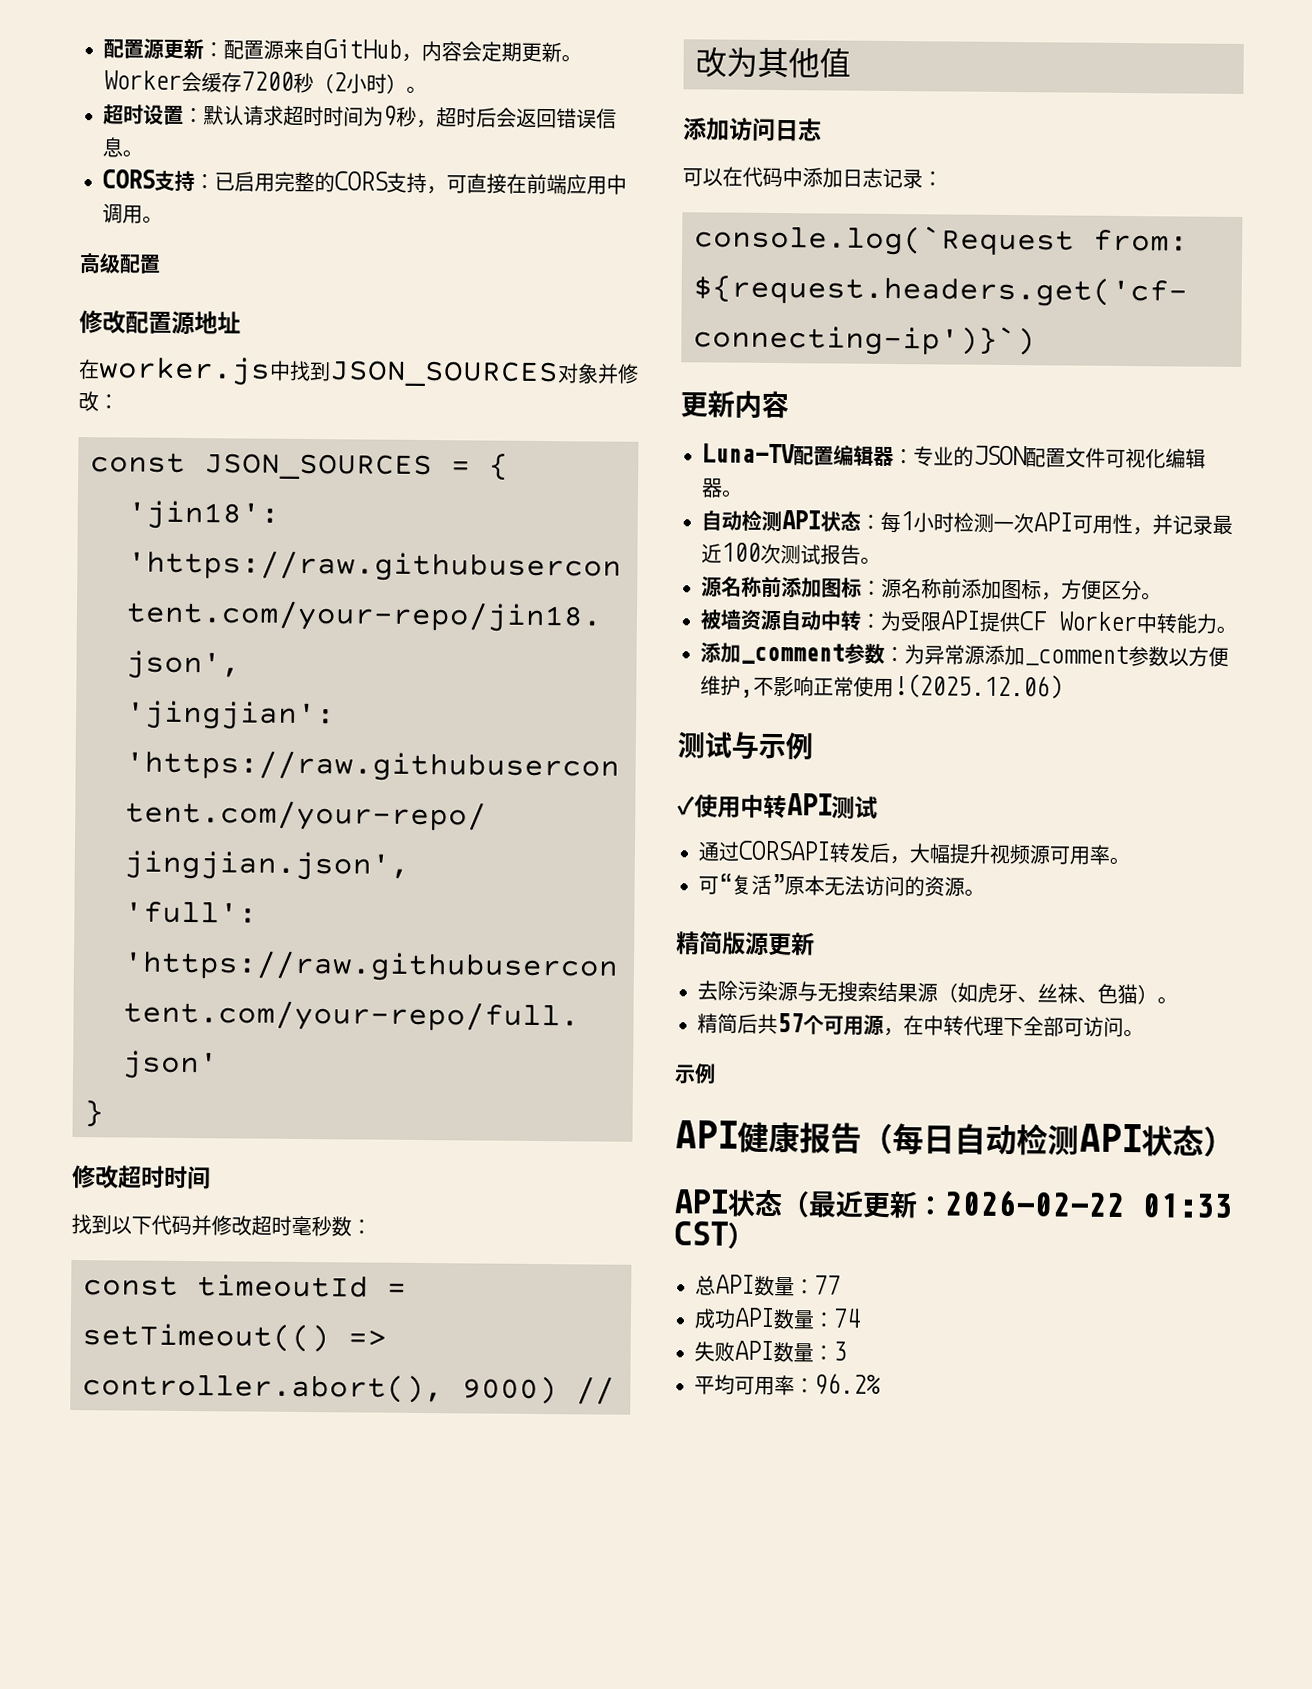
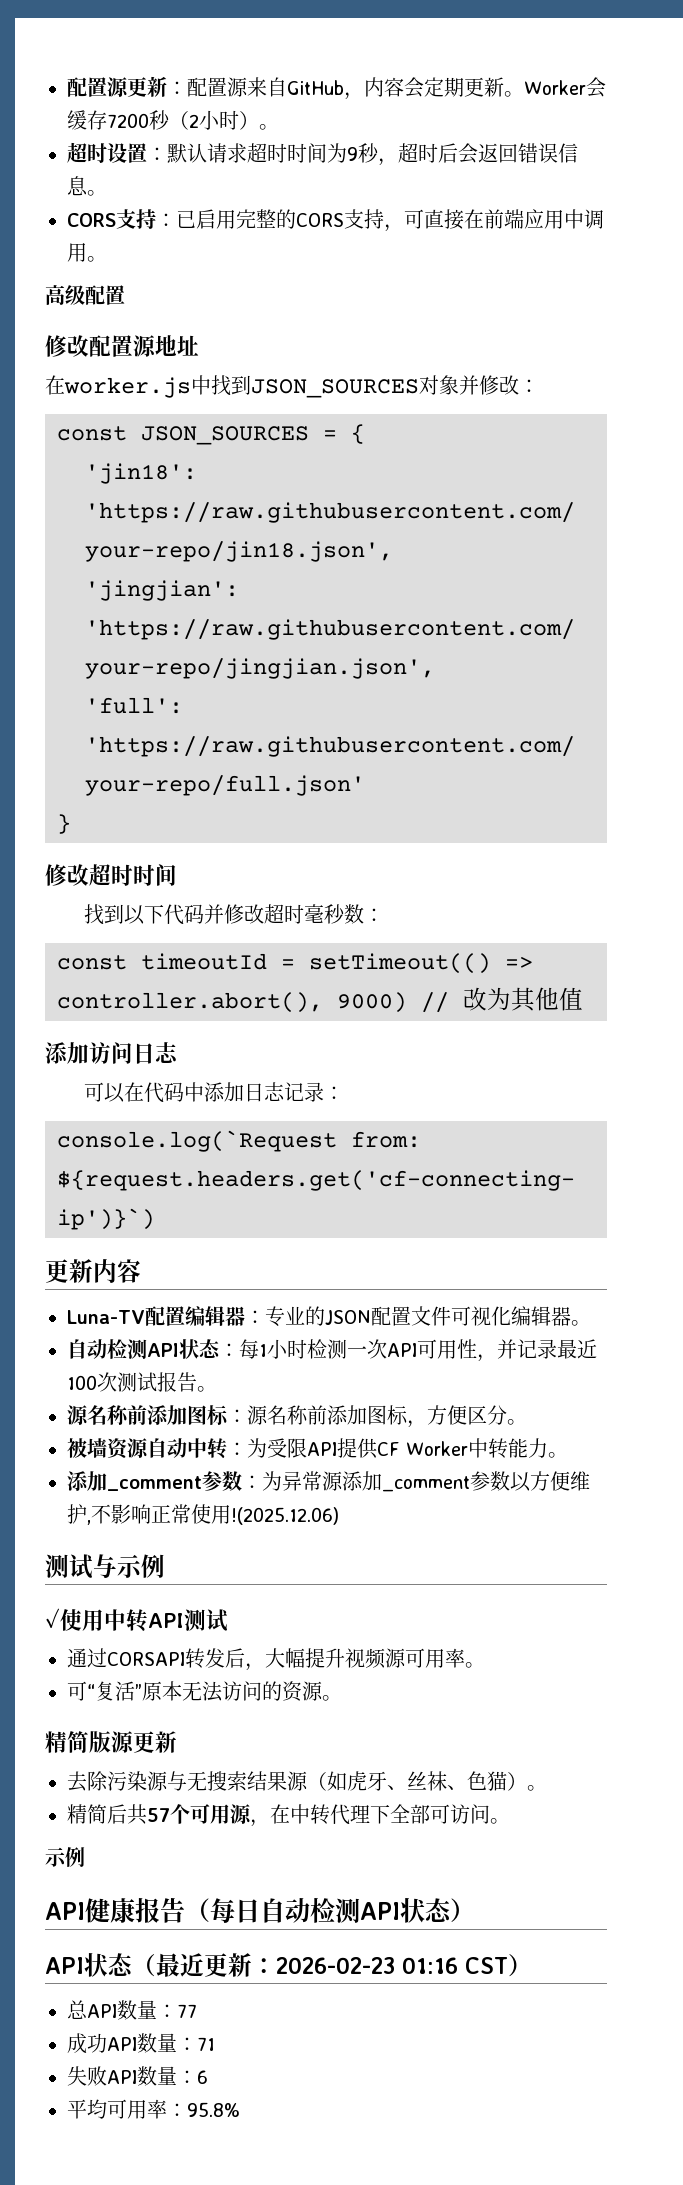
[943,1189,1233,1218] 2026-02-22 01:33 -> [276,1957,458,1974] 2026-02-23 01:16
[833,1308,861,1328] 74 -> [197,2037,215,2051] 71
[833,1341,847,1361] 3 -> [197,2070,208,2084] 6
[814,1373,881,1395] 96.2% -> [187,2102,240,2117] 95.8%

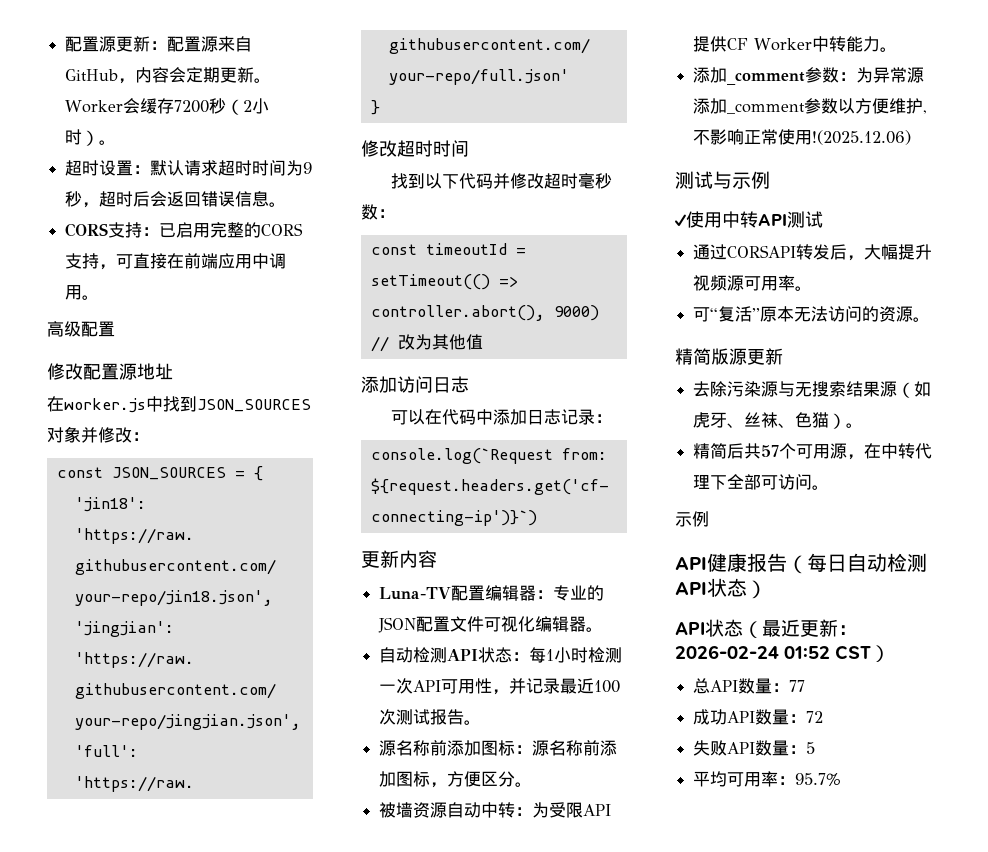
[276,1957,458,1974] 2026-02-23 01:16 -> [675,645,830,659] 2026-02-24 01:52
[197,2037,215,2051] 71 -> [806,711,824,723] 72
[197,2070,208,2084] 6 -> [806,742,816,754] 5
[187,2102,240,2117] 95.8% -> [795,773,842,786] 95.7%

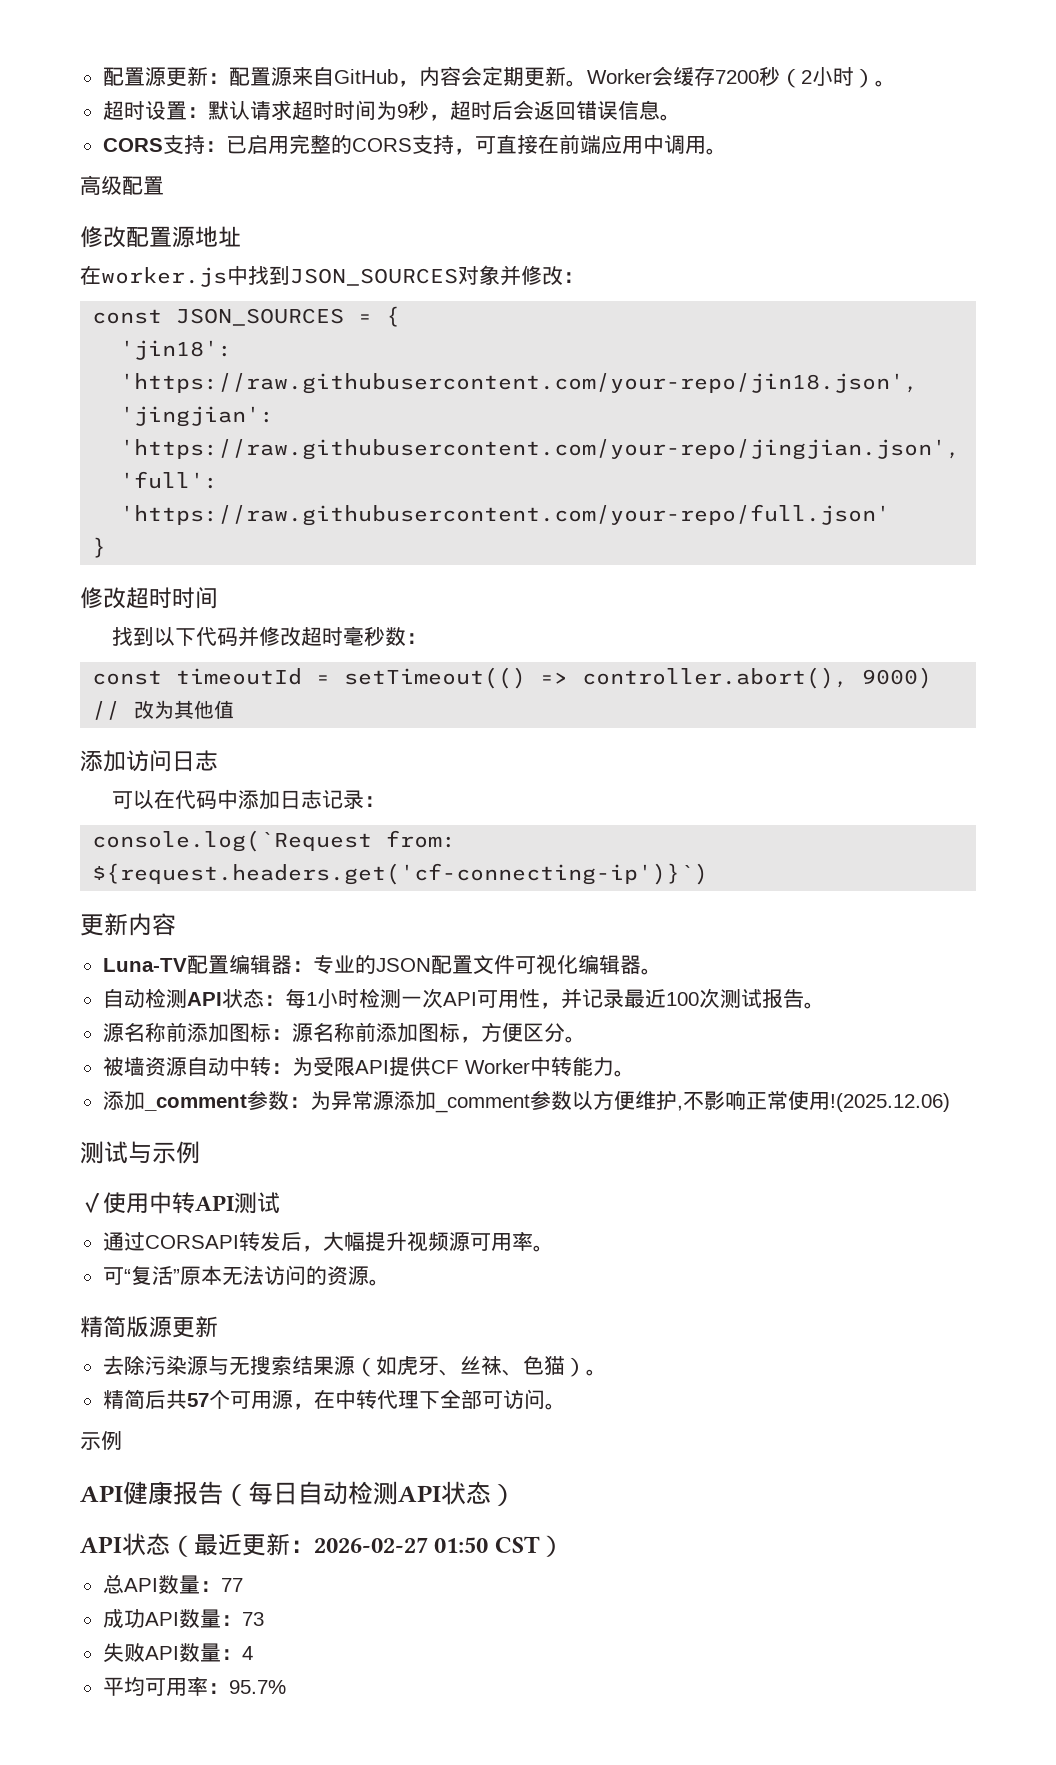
[675,645,830,659] 2026-02-24 01:52 -> [314,1537,489,1553] 2026-02-27 01:50
[806,711,824,723] 72 -> [241,1612,264,1626] 73
[806,742,816,754] 5 -> [241,1646,253,1660] 4

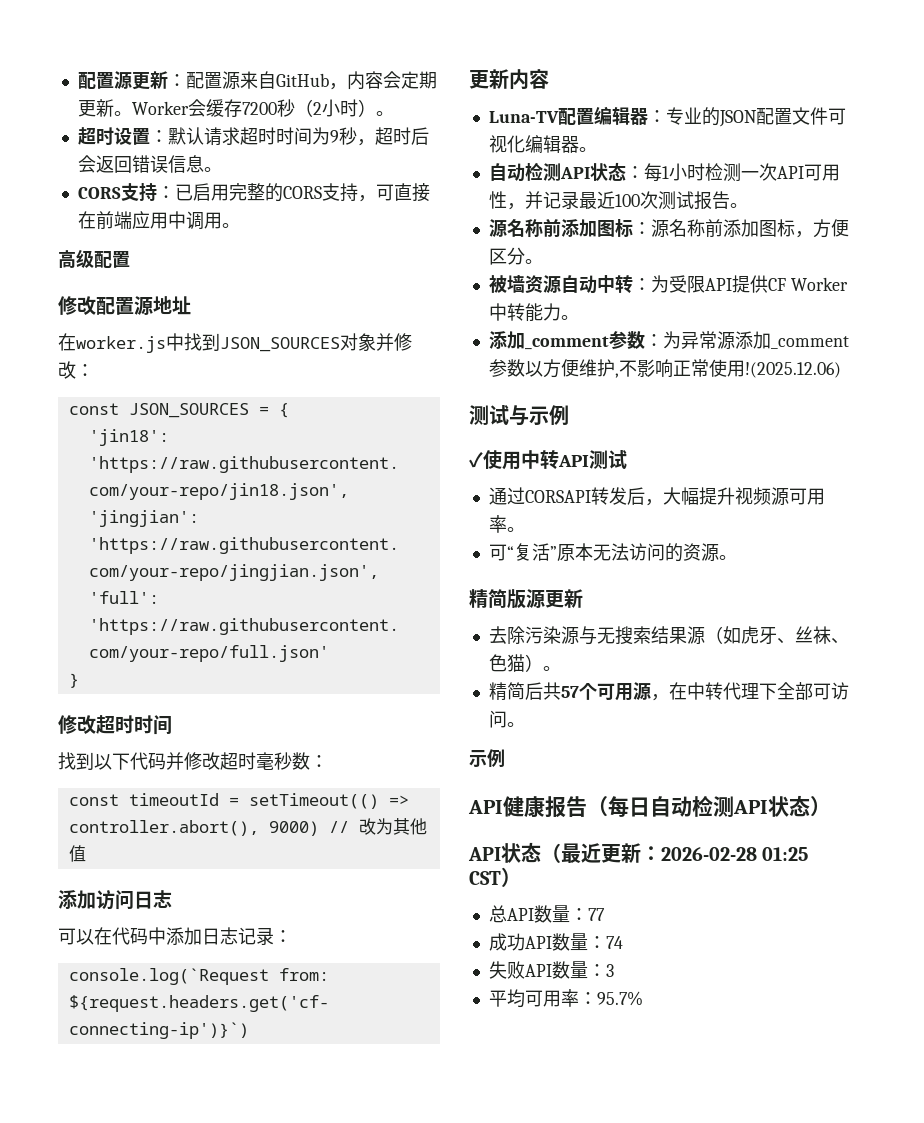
[314,1537,489,1553] 2026-02-27 01:50 -> [661,847,809,861] 2026-02-28 01:25
[241,1612,264,1626] 73 -> [605,936,623,949] 74
[241,1646,253,1660] 4 -> [605,964,614,977] 3

